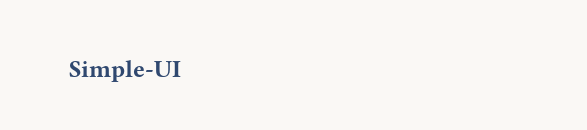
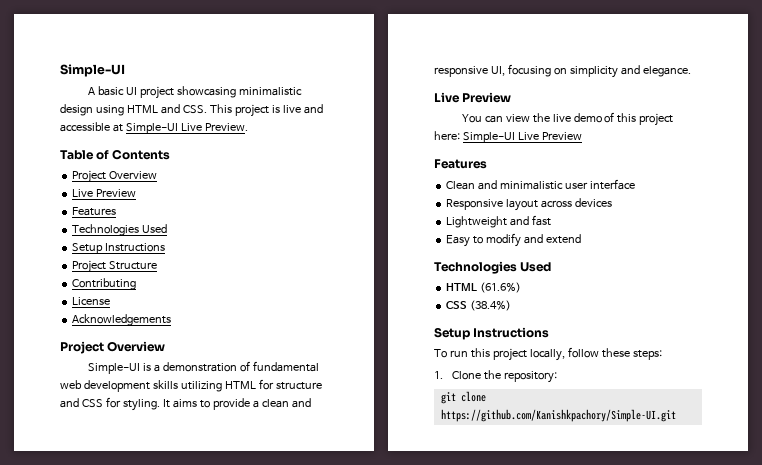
[69,60,181,82] Simple-UI -> [60,64,125,77] [87,86,302,99] [60,104,323,117] [60,122,248,134] [60,149,171,160] [72,170,158,183] [72,189,137,197] [72,207,117,216] [72,224,168,236] [72,243,166,254] [72,260,158,273] [72,278,137,290] [72,297,111,305] [72,314,172,326] [60,341,166,354] [87,361,319,374] [60,379,322,392] [60,397,311,411] [434,64,691,78] [434,92,512,103] [461,112,674,126] [434,131,582,143] [434,159,487,169] [446,179,635,190] [446,198,613,211] [446,215,552,228] [446,233,581,247] [434,261,552,274] [446,282,522,293] [446,300,512,311] [434,327,550,340] [434,347,662,361] [434,370,557,383] [440,391,486,404] [440,409,676,422] Simple-UI // A basic UI project showcasing minimalistic design using HTML and CSS. This project is live and accessible at Simple-UI Live Preview. // Table of Contents // Project Overview // Live Preview // Features // Technologies Used // Setup Instructions // Project Structure // Contributing // License // Acknowledgements // Project Overview // Simple-UI is a demonstration of fundamental web development skills utilizing HTML for structure and CSS for styling. It aims to provide a clean and responsive UI, focusing on simplicity and elegance. // Live Preview // You can view the live demo of this project here: Simple-UI Live Preview // Features // Clean and minimalistic user interface // Responsive layout across devices // Lightweight and fast // Easy to modify and extend // Technologies Used // HTML (61.6%) // CSS (38.4%) // Setup Instructions // To run this project locally, follow these steps: // 1. Clone the repository: // git clone https://github.com/Kanishkpachory/Simple-UI.git

